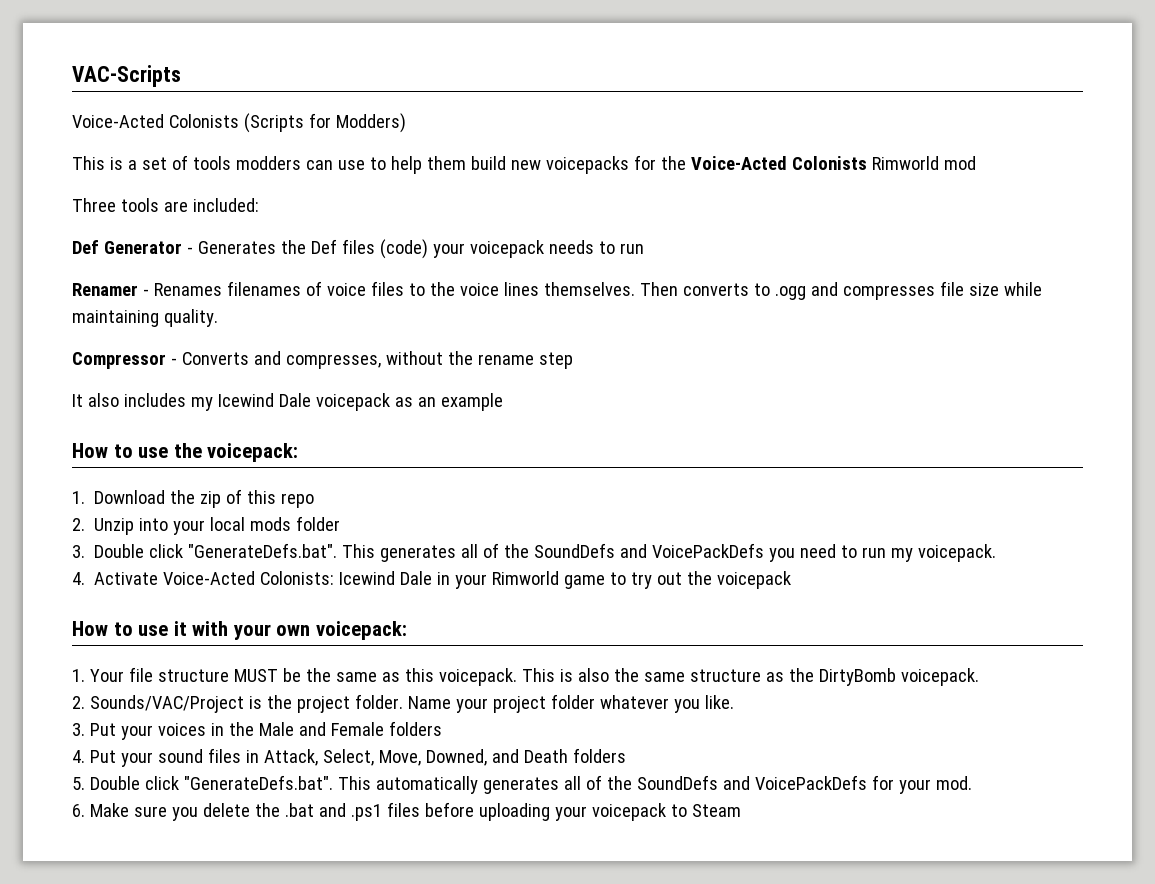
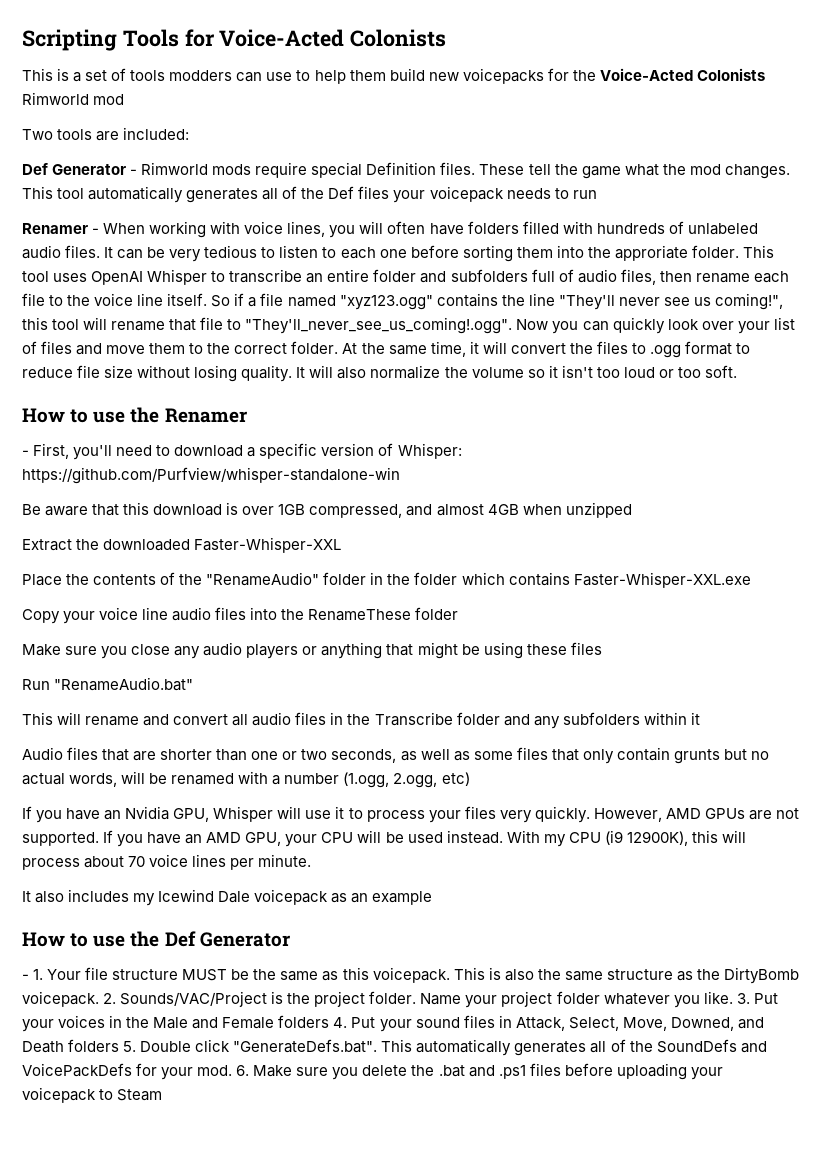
[72,65,181,87] [72,113,406,133] VAC-Scripts // Voice-Acted Colonists (Scripts for Modders) -> [22,29,447,51] Scripting Tools for Voice-Acted Colonists
[72,198,116,212] Three -> [22,129,53,140] Two
[197,241,276,254] Generates -> [141,162,790,179] [22,186,298,203] Rimworld mods require special Definition files. These tell the game what the mod changes. This tool automatically generates all of
[379,239,428,259] (code) -> (390, 192) none
[153,281,1042,300] [72,309,218,327] [72,351,573,369] Renames filenames of voice files to the voice lines themselves. Then converts to .ogg and compresses file size while maintaining quality. // Compressor - Converts and compresses, without the rename step -> [103,221,758,238] [22,245,774,262] [22,269,789,285] [22,293,783,310] [22,317,795,334] [22,341,751,358] [22,365,737,382] [22,407,247,423] [22,443,462,460] [22,467,400,484] [22,502,632,518] [22,537,342,553] [22,572,751,588] [22,607,459,624] [22,642,602,659] [22,677,194,691] [22,712,700,729] [22,747,769,764] [22,771,470,788] [22,806,799,823] [22,830,746,847] [22,854,312,870] When working with voice lines, you will often have folders filled with hundreds of unlabeled audio files. It can be very tedious to listen to each one before sorting them into the approriate folder. This tool uses OpenAI Whisper to transcribe an entire folder and subfolders full of audio files, then rename each file to the voice line itself. So if a file named "xyz123.ogg" contains the line "They'll never see us coming!", this tool will rename that file to "They'll_never_see_us_coming!.ogg". Now you can quickly look over your list of files and move them to the correct folder. At the same time, it will convert the files to .ogg format to reduce file size without losing quality. It will also normalize the volume so it isn't too loud or too soft. // How to use the Renamer // - First, you'll need to download a specific version of Whisper: https://github.com/Purfview/whisper-standalone-win // Be aware that this download is over 1GB compressed, and almost 4GB when unzipped // Extract the downloaded Faster-Whisper-XXL // Place the contents of the "RenameAudio" folder in the folder which contains Faster-Whisper-XXL.exe // Copy your voice line audio files into the RenameThese folder // Make sure you close any audio players or anything that might be using these files // Run "RenameAudio.bat" // This will rename and convert all audio files in the Transcribe folder and any subfolders within it // Audio files that are shorter than one or two seconds, as well as some files that only contain grunts but no actual words, will be renamed with a number (1.ogg, 2.ogg, etc) // If you have an Nvidia GPU, Whisper will use it to process your files very quickly. However, AMD GPUs are not supported. If you have an AMD GPU, your CPU will be used instead. With my CPU (i9 12900K), this will process about 70 voice lines per minute.
[207,443,299,462] [72,489,315,508] [72,516,341,535] [72,543,997,562] [72,571,792,589] [72,621,407,640] voicepack: // 1. Download the zip of this repo // 2. Unzip into your local mods folder // 3. Double click "GenerateDefs.bat". This generates all of the SoundDefs and VoicePackDefs you need to run my voicepack. // 4. Activate Voice-Acted Colonists: Icewind Dale in your Rimworld game to try out the voicepack // How to use it with your own voicepack: // -> [164,931,290,947] [22,974,29,980] Def Generator // -
(979, 677) // -> (99, 999) none
(734, 702) // -> (733, 997) none
(442, 728) // -> (330, 1021) none
(626, 755) // -> (120, 1045) none
(972, 783) // -> (233, 1070) none

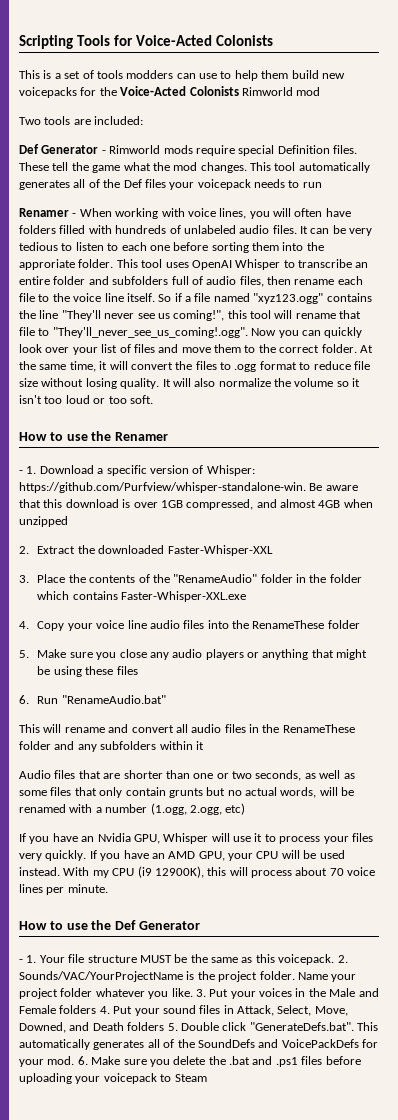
[33,443,244,460] First, you'll need to download -> [26,465,94,474] 1. Download
[22,467,400,484] https://github.com/Purfview/whisper-standalone-win // -> [19,482,306,493] https://github.com/Purfview/whisper-standalone-win.
(632, 510) none -> [19,546,29,554] 2.
(342, 545) none -> [19,575,29,583] 3.
(751, 580) none -> [19,621,29,629] 4.
(459, 613) none -> [19,650,29,658] 5.
(602, 648) none -> [19,695,29,704] 6.
[374,712,453,726] Transcribe -> [282,724,355,733] RenameThese
[593,808,799,822] [22,832,99,846] However, AMD GPUs are not supported. -> (87, 855) none
[22,889,433,906] // It also includes my Icewind Dale voicepack as an example -> (108, 888) none
[453,967,799,984] [22,991,268,1007] This is also the same structure as the DirtyBomb voicepack. 2. Sounds/VAC/Project -> [337,955,348,963] [19,971,183,982] 2. Sounds/VAC/YourProjectName

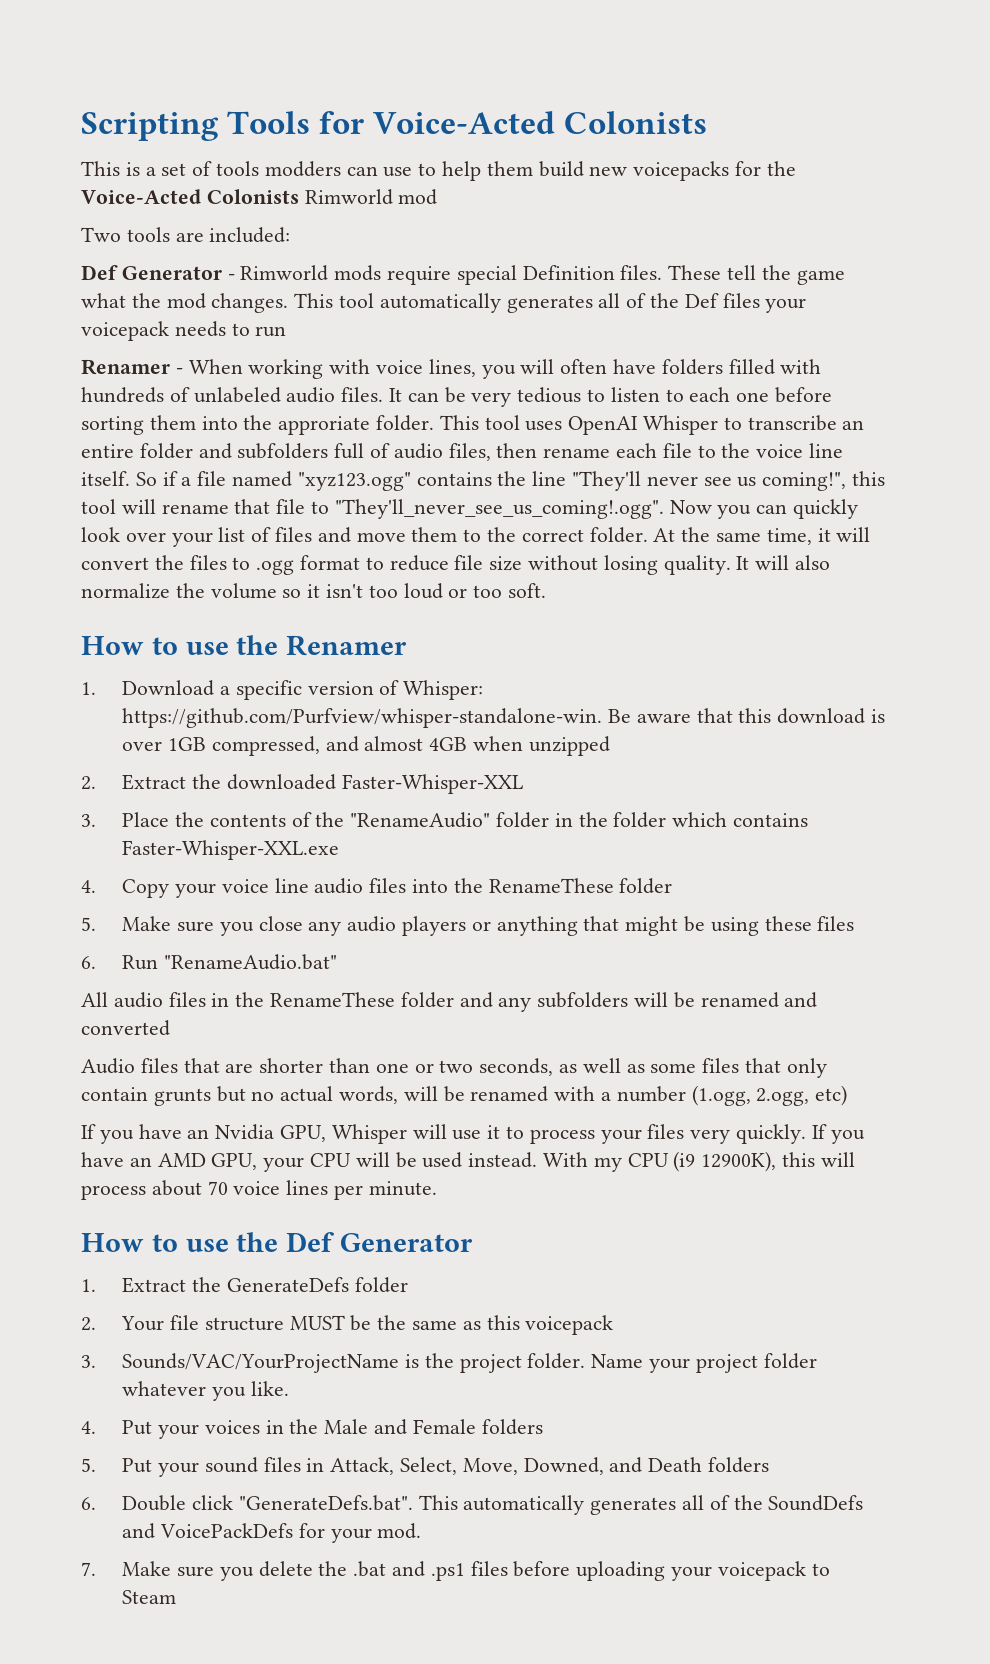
[19,470,23,474] - -> (408, 645) none
[19,724,188,733] This will rename and convert all -> [81,992,108,1007] All
[159,741,204,750] within it -> [634,992,818,1008] [81,1020,170,1036] will be renamed and converted
[19,955,37,963] - 1. -> [81,1277,408,1293] [81,1317,96,1331] 1. Extract the GenerateDefs folder // 2.
[278,954,348,965] voicepack. 2. -> [525,1315,614,1335] [81,1355,96,1368] voicepack // 3.
[195,989,206,997] 3. -> [81,1421,96,1434] // 4.
[99,1006,110,1014] 4. -> [81,1458,96,1472] // 5.
[167,1023,178,1031] 5. -> [81,1497,96,1510] // 6.
[77,1056,88,1065] 6. -> [81,1562,96,1576] // 7.

